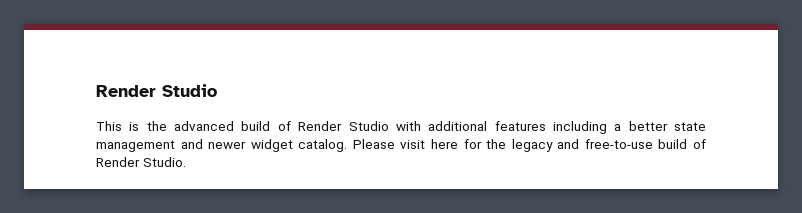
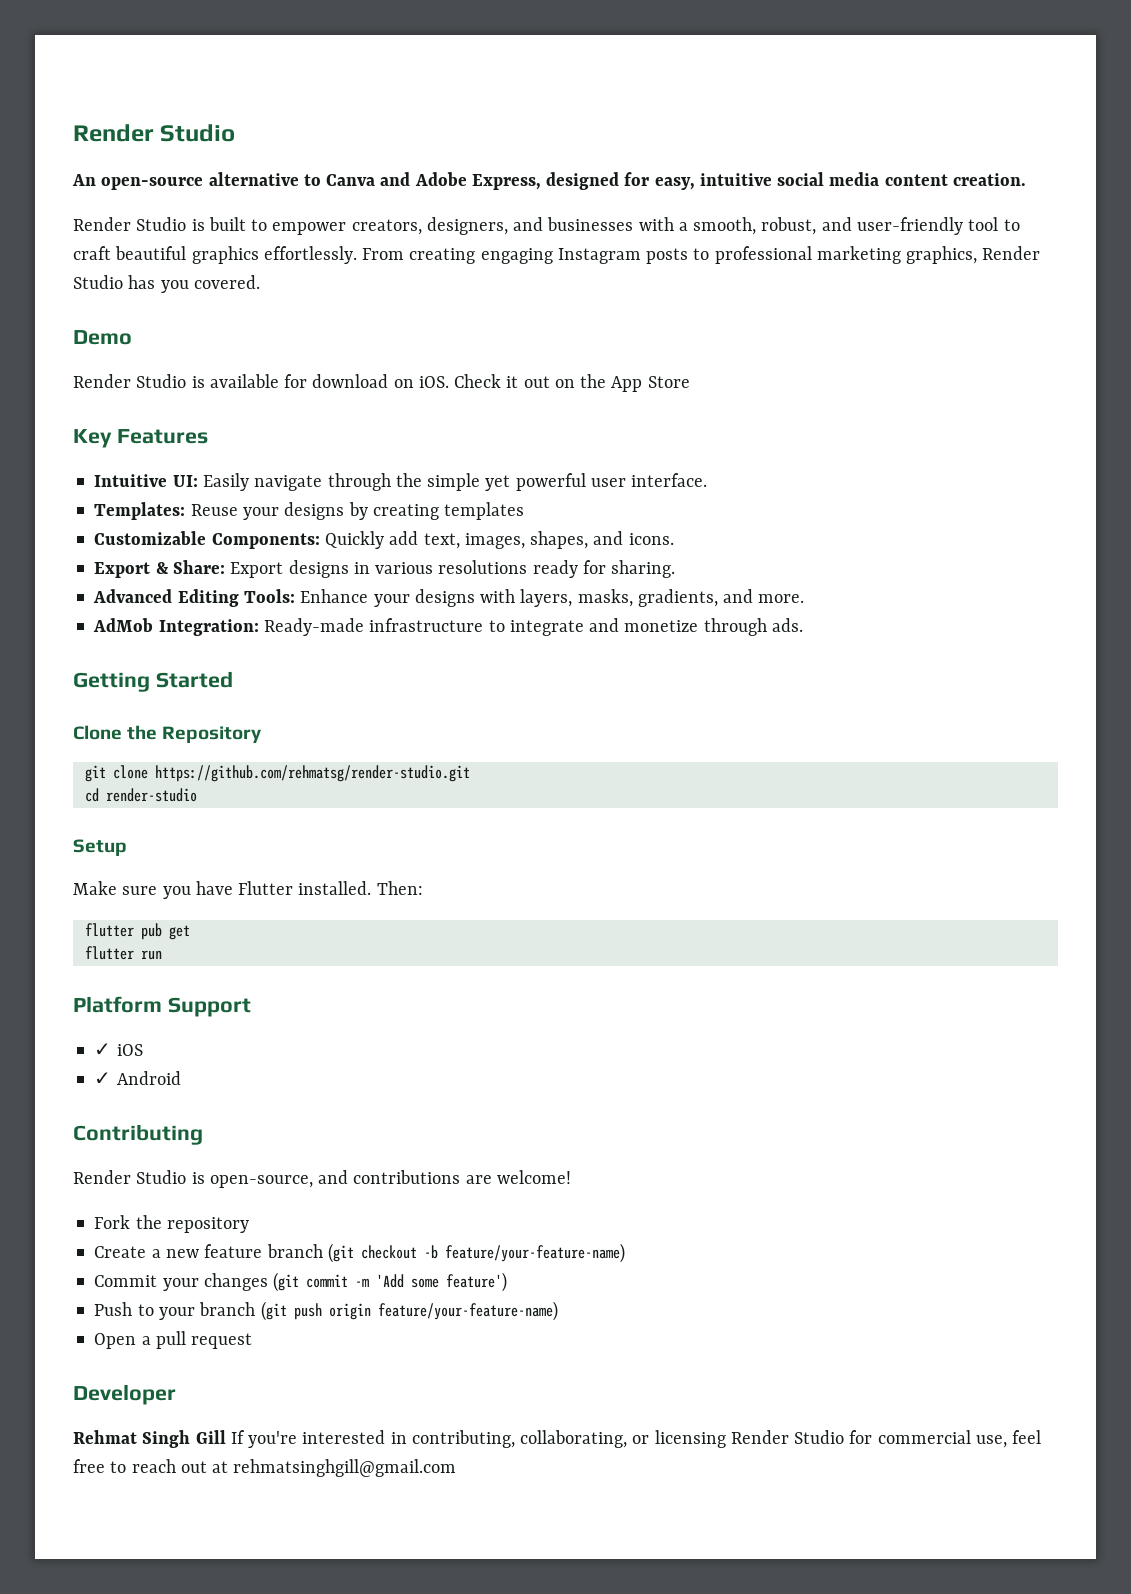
[96,121,706,134] [96,139,706,152] [96,157,186,167] This is the advanced build of Render Studio with additional features including a better state management and newer widget catalog. Please visit here for the legacy and free-to-use build of Render Studio. -> [72,172,1026,190] [73,217,1020,235] [73,246,1041,264] [73,275,260,293] [73,330,132,345] [73,374,690,392] [73,429,208,448] [94,473,708,491] [94,502,525,520] [94,531,674,549] [94,560,676,578] [93,589,805,607] [93,618,803,636] [73,671,233,692] [73,725,262,743] [84,765,470,782] [84,788,197,802] [73,839,127,856] [73,881,423,899] [84,923,190,940] [84,946,162,960] [73,996,251,1017] [94,1043,143,1056] [94,1071,181,1085] [73,1124,203,1145] [73,1170,571,1188] [94,1215,249,1233] [94,1243,625,1263] [94,1272,508,1292] [94,1301,558,1321] [94,1331,253,1349] [73,1384,176,1405] [73,1430,1042,1448] [73,1459,457,1477] An open-source alternative to Canva and Adobe Express, designed for easy, intuitive social media content creation. // Render Studio is built to empower creators, designers, and businesses with a smooth, robust, and user-friendly tool to craft beautiful graphics effortlessly. From creating engaging Instagram posts to professional marketing graphics, Render Studio has you covered. // Demo // Render Studio is available for download on iOS. Check it out on the App Store // Key Features // Intuitive UI: Easily navigate through the simple yet powerful user interface. // Templates: Reuse your designs by creating templates // Customizable Components: Quickly add text, images, shapes, and icons. // Export & Share: Export designs in various resolutions ready for sharing. // Advanced Editing Tools: Enhance your designs with layers, masks, gradients, and more. // AdMob Integration: Ready-made infrastructure to integrate and monetize through ads. // Getting Started // Clone the Repository // git clone https://github.com/rehmatsg/render-studio.git // cd render-studio // Setup // Make sure you have Flutter installed. Then: // flutter pub get // flutter run // Platform Support // ✓ iOS // ✓ Android // Contributing // Render Studio is open-source, and contributions are welcome! // Fork the repository // Create a new feature branch (git checkout -b feature/your-feature-name) // Commit your changes (git commit -m 'Add some feature') // Push to your branch (git push origin feature/your-feature-name) // Open a pull request // Developer // Rehmat Singh Gill If you're interested in contributing, collaborating, or licensing Render Studio for commercial use, feel free to reach out at rehmatsinghgill@gmail.com

